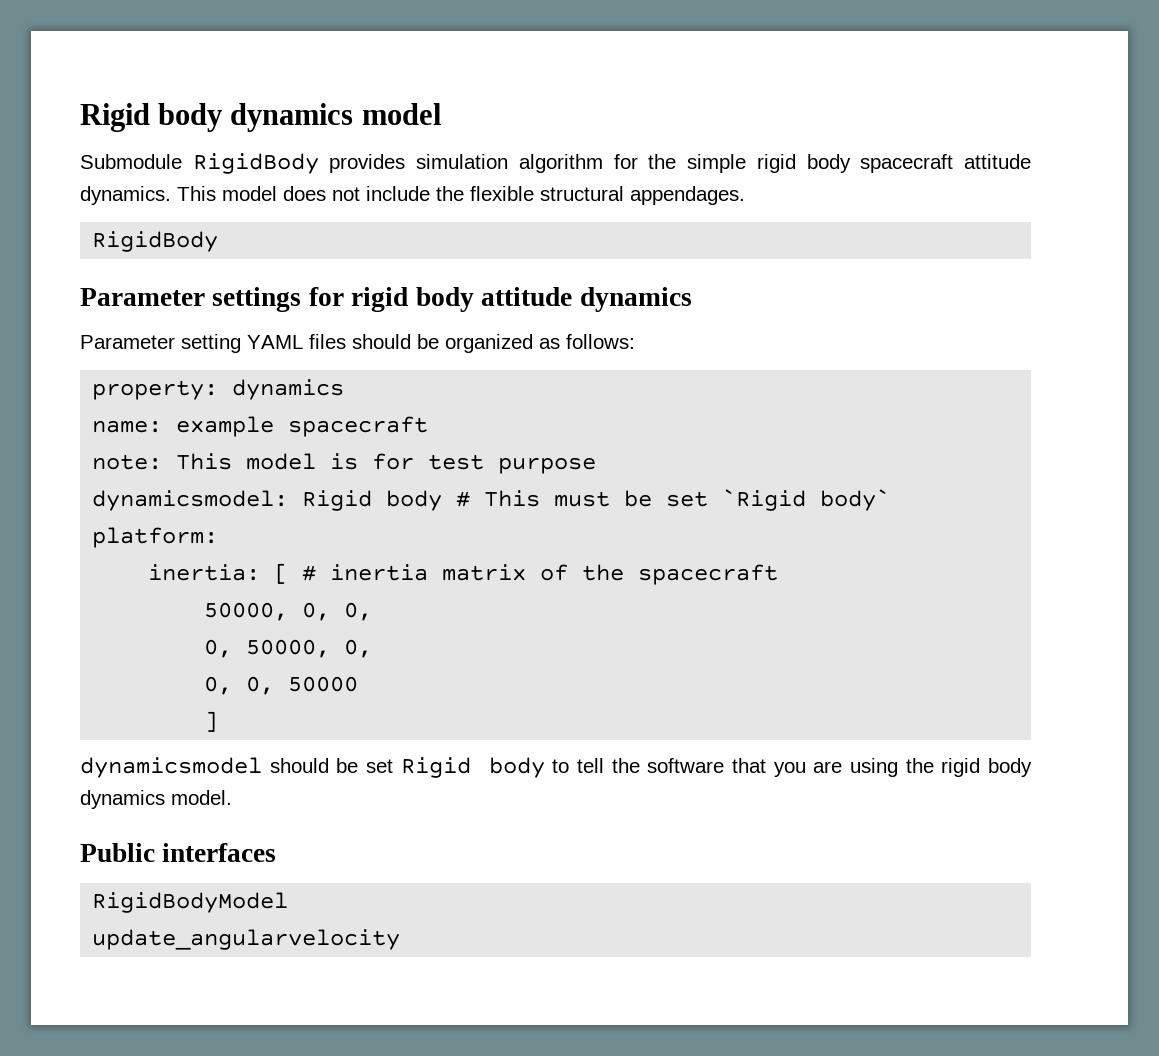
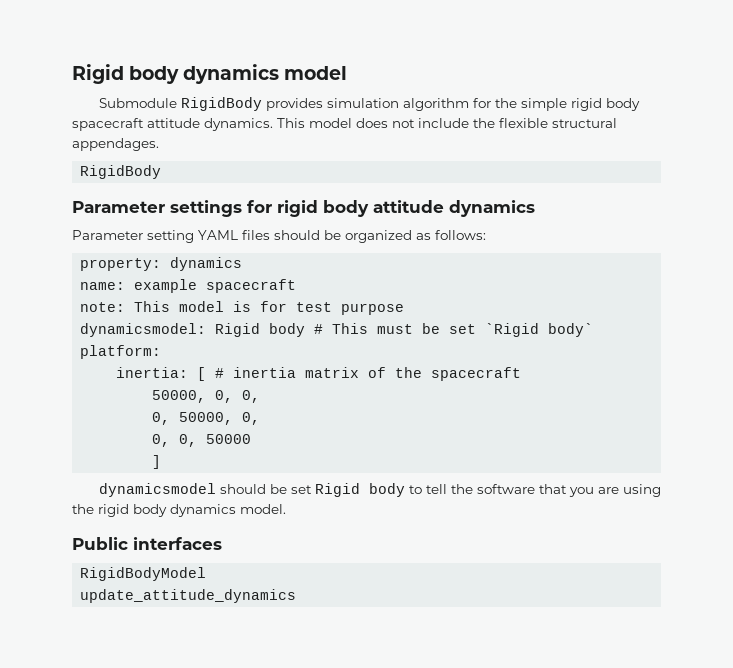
[92,929,401,950] update_angularvelocity -> [80,589,297,603] update_attitude_dynamics

